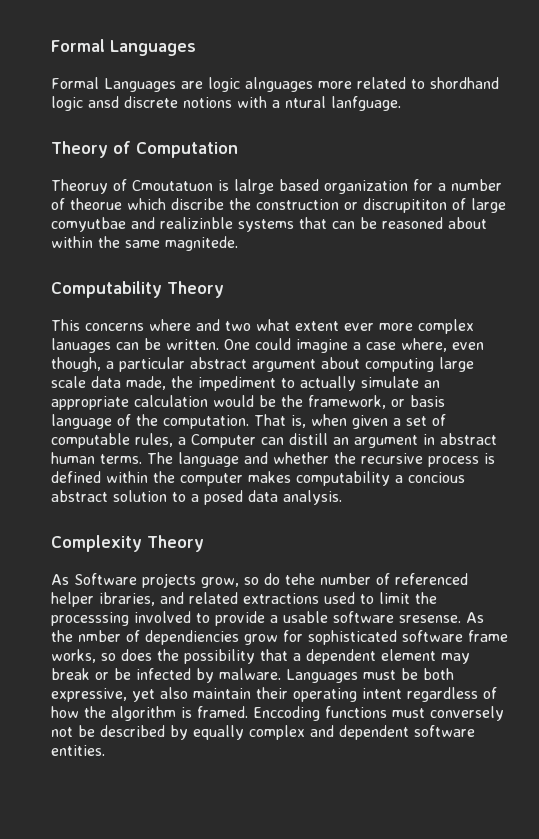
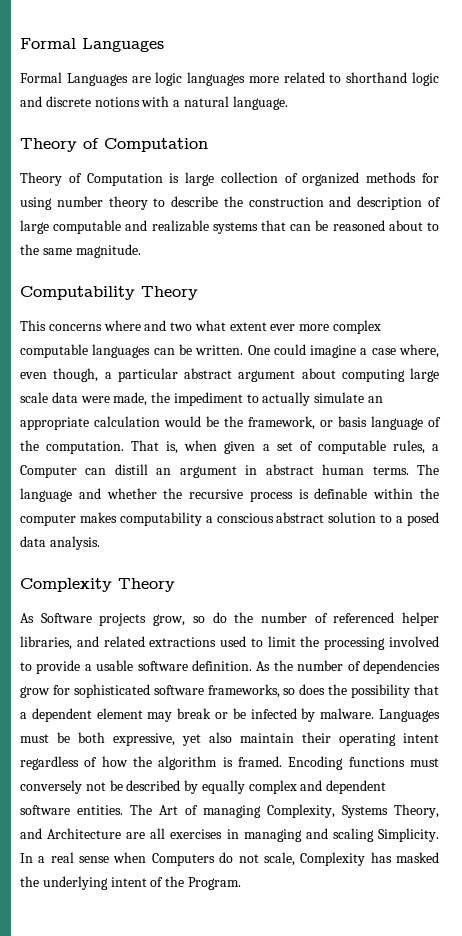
[245,77,313,92] alnguages -> [187,72,246,86] languages
[430,77,499,89] [51,96,119,111] shordhand logic ansd -> [346,72,439,86] [20,96,42,107] shorthand logic and
[285,96,401,111] ntural lanfguage. -> [183,96,288,110] natural language.
[51,179,502,194] [51,198,506,213] [51,217,233,232] Theoruy of Cmoutatuon is lalrge based organization for a number of theorue which discribe the construction or discrupititon of large comyutbae and realizinble -> [20,172,439,186] [20,196,441,210] [20,220,209,234] Theory of Computation is large collection of organized methods for using number theory to describe the construction and description of large computable and realizable
[51,236,93,248] within -> [426,222,439,231] to
[165,236,238,251] magnitede. -> [75,244,141,258] magnitude.
[51,338,111,353] lanuages -> [20,344,151,358] computable languages
(121, 382) none -> [80,396,110,403] were
[51,471,101,483] defined -> [314,488,368,499] definable
[408,472,465,483] concious -> [216,513,274,523] conscious
[285,573,315,585] tehe -> [234,612,254,623] the
[99,592,155,606] ibraries, -> [20,636,72,650] libraries,
[51,612,129,626] processsing -> [324,637,386,650] processing
[399,615,461,623] sresense. -> [192,660,253,671] definition.
[78,630,239,645] nmber of dependiencies -> [297,660,440,674] number of dependencies
[468,630,508,642] [51,649,96,663] frame works, -> [207,684,280,698] frameworks,
[253,706,320,721] Enccoding -> [288,756,344,770] Encoding
(105, 750) none -> [130,804,439,818] [20,828,439,842] [20,852,440,866] [20,876,241,890] The Art of managing Complexity, Systems Theory, and Architecture are all exercises in managing and scaling Simplicity. In a real sense when Computers do not scale, Complexity has masked the underlying intent of the Program.

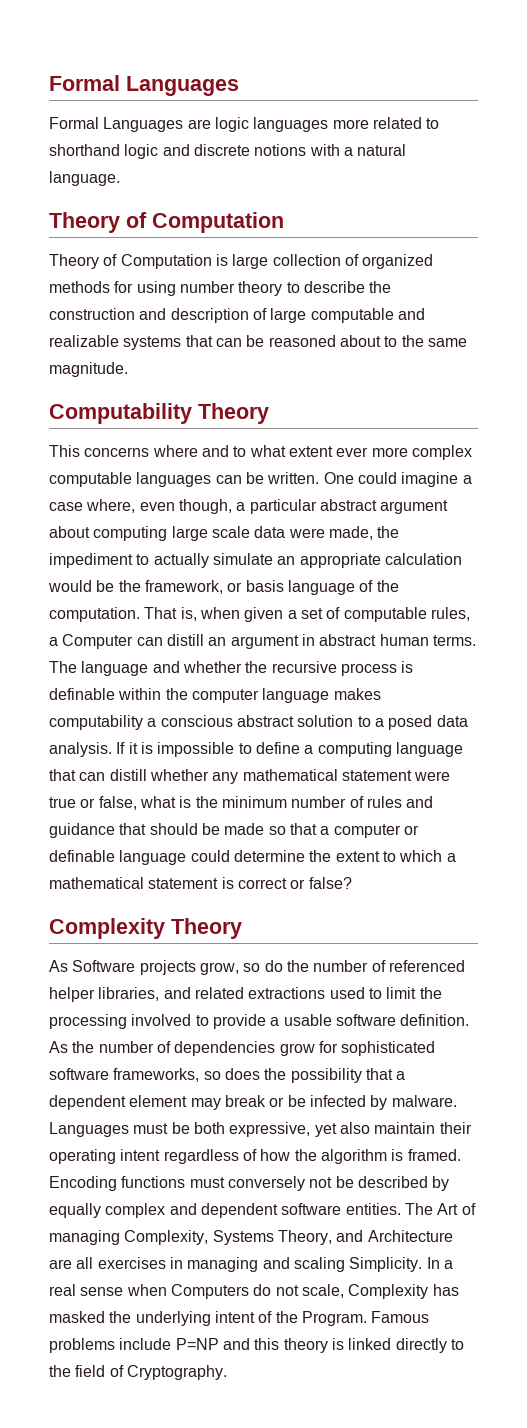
[170,322,193,331] two -> [233,446,247,457] to
(76, 520) none -> [262,688,330,703] language
(100, 543) none -> [116,742,463,757] [49,769,451,784] [49,796,434,810] [49,823,419,838] [49,850,456,865] [49,877,352,889] If it is impossible to define a computing language that can distill whether any mathematical statement were true or false, what is the minimum number of rules and guidance that should be made so that a computer or definable language could determine the extent to which a mathematical statement is correct or false?
(241, 883) none -> [371,1311,430,1323] [49,1338,464,1353] [49,1365,227,1380] Famous problems include P=NP and this theory is linked directly to the field of Cryptography.

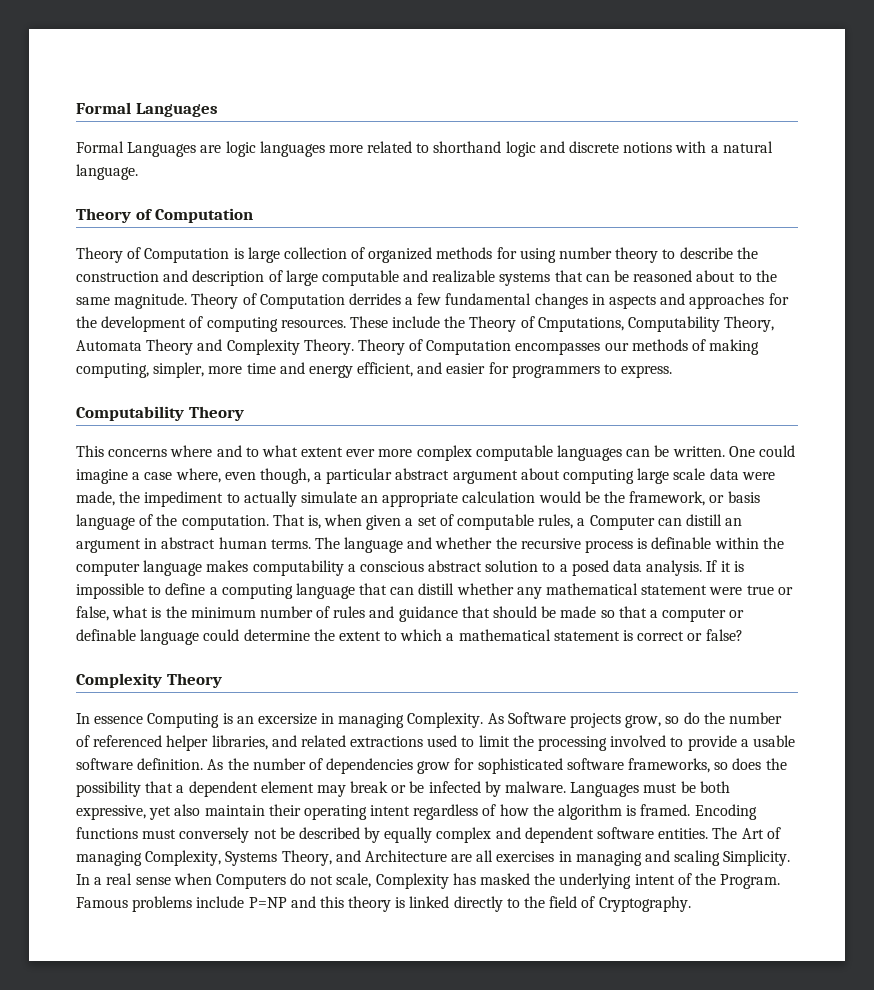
(128, 369) none -> [191,293,789,309] [76,316,775,332] [76,339,760,355] [76,362,673,378] Theory of Computation derrides a few fundamental changes in aspects and approaches for the development of computing resources. These include the Theory of Cmputations, Computability Theory, Automata Theory and Complexity Theory. Theory of Computation encompasses our methods of making computing, simpler, more time and energy efficient, and easier for programmers to express.
(242, 928) none -> [76,712,484,728] In essence Computing is an excersize in managing Complexity.

